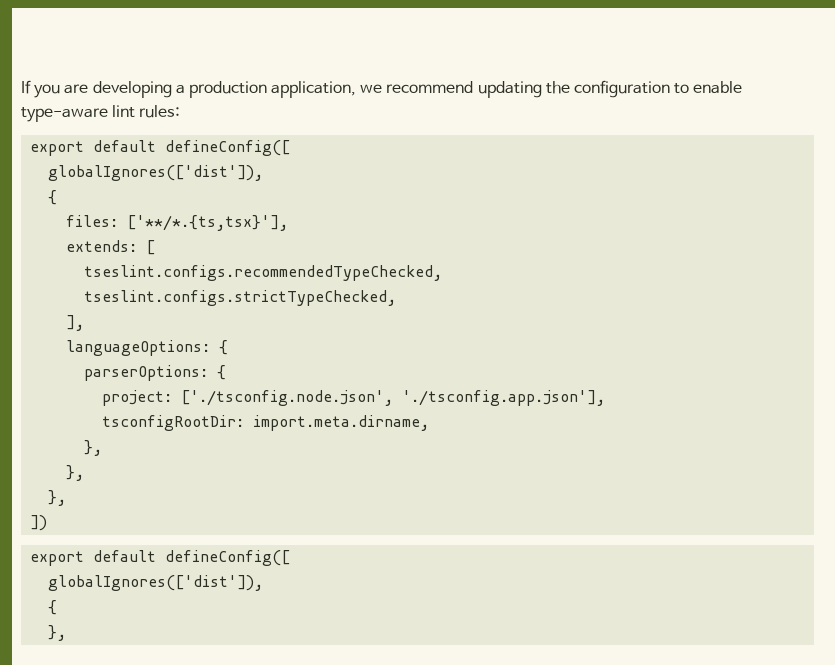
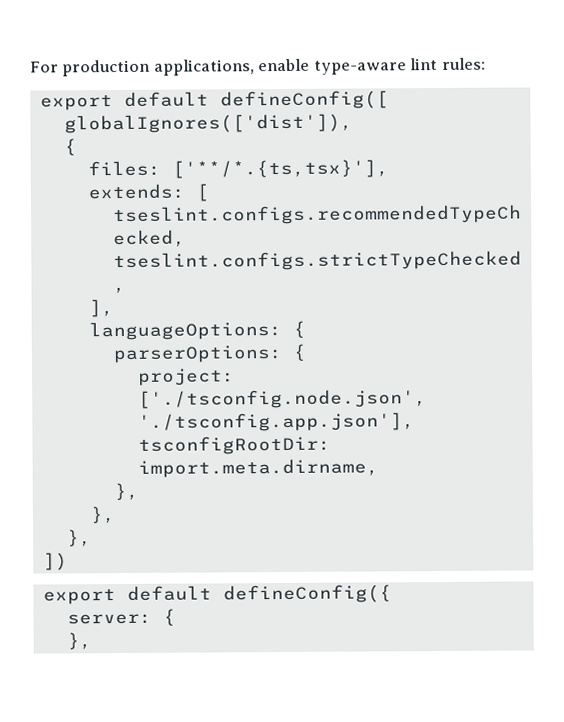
[21,80,690,98] If you are developing a production application, we recommend updating the configuration to -> [30,59,255,77] For production applications,
[165,550,291,566] [48,575,264,591] defineConfig([ // globalIgnores(['dist']), // -> [222,584,392,604] [66,613,152,625] defineConfig({ // server:

